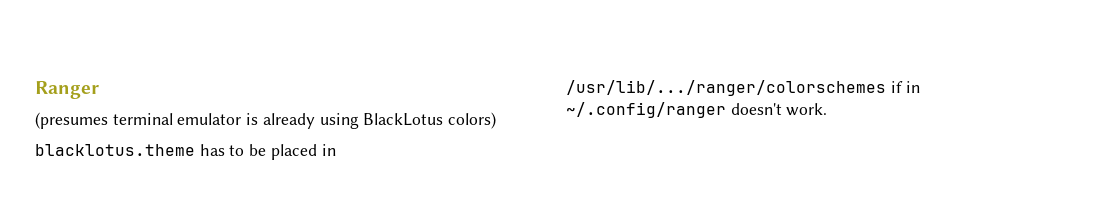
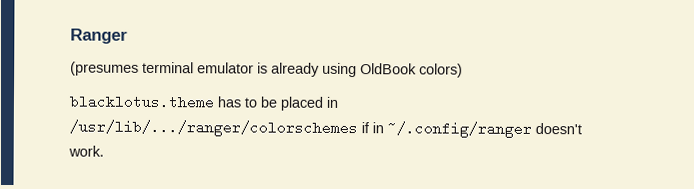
[363,113,444,126] BlackLotus -> [360,63,417,75] OldBook

